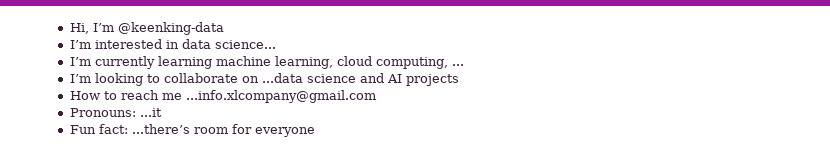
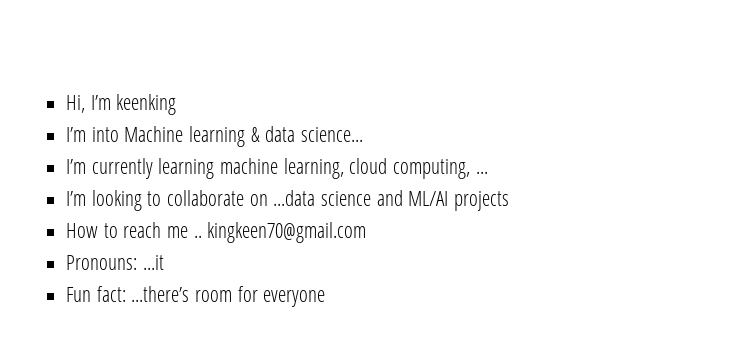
[117,22,224,35] [69,39,179,49] @keenking-data // I’m interested in -> [116,94,177,115] [66,126,260,147] keenking // I’m into Machine learning &
[386,74,402,83] AI -> [408,191,449,206] ML/AI
[185,90,376,103] ...info.xlcompany@gmail.com -> [193,222,367,243] .. kingkeen70@gmail.com

